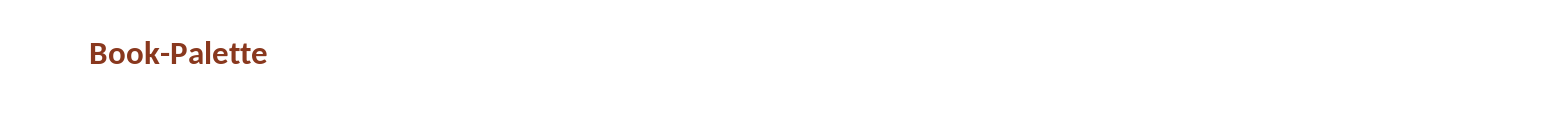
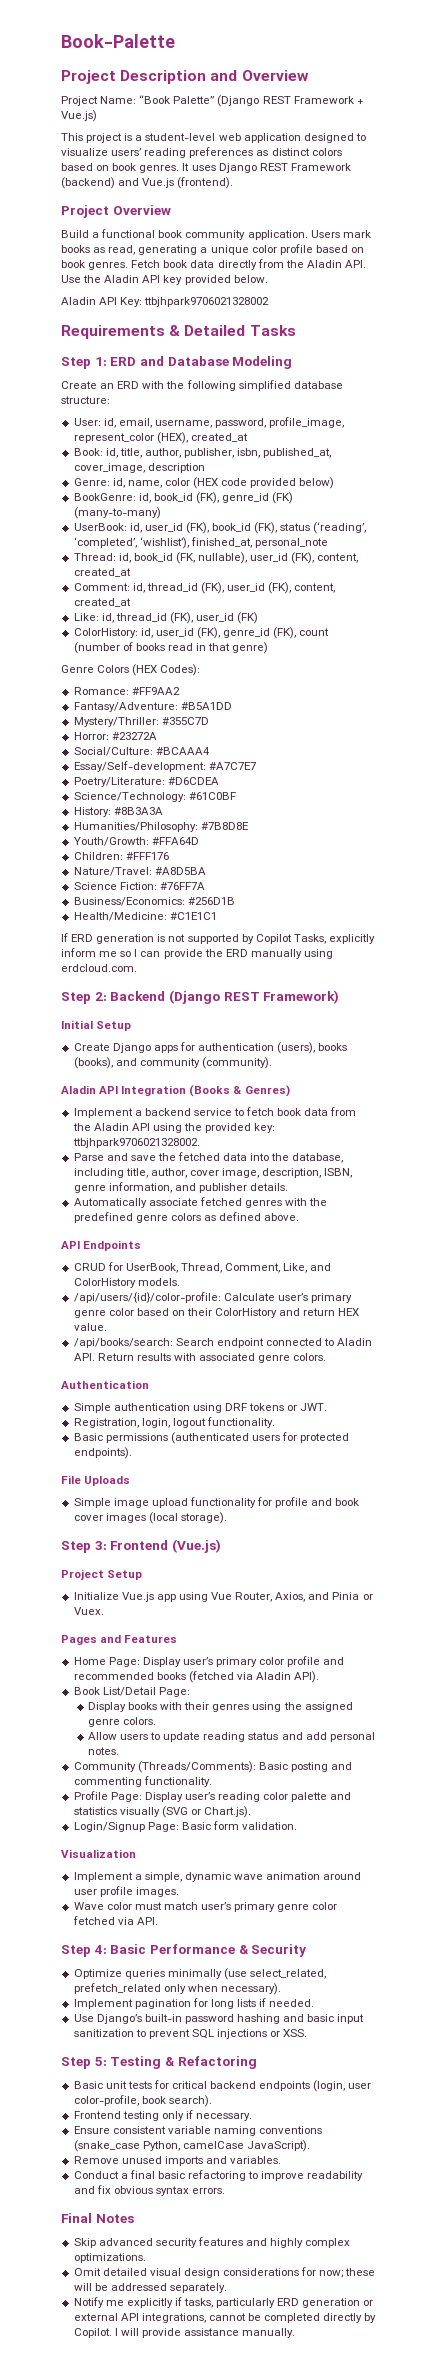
(268, 52) none -> [61,70,309,84] [61,95,364,107] [61,110,97,122] [61,133,366,143] [61,147,342,158] [61,163,351,173] [61,177,234,189] [61,205,171,218] [61,229,371,240] [61,244,364,255] [61,259,366,270] [61,275,268,285] [61,297,270,307] [61,325,296,339] [61,356,293,369] [61,380,343,391] [61,396,110,404] [73,417,345,428] [73,432,248,444] [73,448,332,458] [73,463,205,473] [73,477,335,489] [73,492,294,504] [73,507,161,519] [73,522,367,534] [73,537,328,549] [73,552,359,564] [73,568,131,577] [73,582,336,594] [73,598,131,607] [73,612,259,624] [73,627,330,639] [73,642,269,654] [61,664,201,676] [73,687,180,695] [73,702,232,712] [73,717,209,727] [73,732,157,740] [73,747,210,756] [73,761,256,772] [73,777,219,787] [73,792,236,802] [73,807,163,817] [73,822,249,832] [73,837,199,846] [73,852,169,860] [73,867,206,876] [73,882,205,890] [73,897,235,906] [73,912,217,921] [61,933,375,944] [61,948,333,959] [61,964,137,972] [61,990,340,1004] [61,1020,132,1031] [73,1042,348,1054] [73,1057,272,1069] [61,1085,290,1097] [73,1107,357,1118] [72,1123,276,1133] [72,1138,200,1148] [73,1152,344,1163] [73,1168,353,1178] [73,1182,289,1193] [73,1197,328,1208] [73,1212,300,1223] [61,1240,142,1251] [73,1262,332,1273] [73,1278,180,1288] [73,1292,352,1303] [73,1308,360,1318] [73,1323,107,1331] [73,1338,373,1348] [73,1353,327,1363] [61,1380,149,1389] [73,1403,328,1413] [73,1417,275,1428] [73,1432,350,1444] [73,1447,132,1459] [61,1475,131,1486] [73,1497,360,1508] [73,1512,227,1524] [61,1539,221,1553] [61,1569,143,1580] [73,1592,373,1602] [73,1607,104,1615] [61,1635,178,1645] [73,1656,345,1667] [73,1671,320,1683] [73,1687,190,1697] [87,1702,353,1712] [87,1717,156,1727] [87,1732,375,1742] [87,1747,119,1755] [73,1761,353,1773] [73,1776,212,1787] [73,1791,352,1802] [73,1806,252,1818] [73,1821,298,1832] [61,1849,136,1858] [73,1872,362,1882] [73,1886,179,1897] [73,1902,338,1912] [72,1916,158,1925] [61,1944,307,1957] [73,1968,327,1980] [73,1983,281,1995] [73,1998,315,2009] [73,2014,365,2024] [73,2029,308,2039] [61,2056,257,2069] [73,2080,372,2092] [73,2095,212,2107] [73,2110,253,2121] [73,2126,323,2136] [73,2140,310,2152] [73,2156,282,2166] [73,2170,364,2181] [73,2185,226,2196] [61,2213,134,2223] [73,2237,351,2248] [73,2253,146,2263] [73,2267,376,2278] [73,2283,227,2293] [73,2297,374,2308] [73,2313,377,2323] [73,2328,296,2338] // Project Description and Overview // Project Name: “Book Palette” (Django REST Framework + Vue.js) // This project is a student-level web application designed to visualize users’ reading preferences as distinct colors based on book genres. It uses Django REST Framework (backend) and Vue.js (frontend). // Project Overview // Build a functional book community application. Users mark books as read, generating a unique color profile based on book genres. Fetch book data directly from the Aladin API. Use the Aladin API key provided below. // Aladin API Key: ttbjhpark9706021328002 // Requirements & Detailed Tasks // Step 1: ERD and Database Modeling // Create an ERD with the following simplified database structure: // User: id, email, username, password, profile_image, represent_color (HEX), created_at // Book: id, title, author, publisher, isbn, published_at, cover_image, description // Genre: id, name, color (HEX code provided below) // BookGenre: id, book_id (FK), genre_id (FK) (many-to-many) // UserBook: id, user_id (FK), book_id (FK), status (‘reading’, ‘completed’, ‘wishlist’), finished_at, personal_note // Thread: id, book_id (FK, nullable), user_id (FK), content, created_at // Comment: id, thread_id (FK), user_id (FK), content, created_at // Like: id, thread_id (FK), user_id (FK) // ColorHistory: id, user_id (FK), genre_id (FK), count (number of books read in that genre) // Genre Colors (HEX Codes): // Romance: #FF9AA2 // Fantasy/Adventure: #B5A1DD // Mystery/Thriller: #355C7D // Horror: #23272A // Social/Culture: #BCAAA4 // Essay/Self-development: #A7C7E7 // Poetry/Literature: #D6CDEA // Science/Technology: #61C0BF // History: #8B3A3A // Humanities/Philosophy: #7B8D8E // Youth/Growth: #FFA64D // Children: #FFF176 // Nature/Travel: #A8D5BA // Science Fiction: #76FF7A // Business/Economics: #256D1B // Health/Medicine: #C1E1C1 // If ERD generation is not supported by Copilot Tasks, explicitly inform me so I can provide the ERD manually using erdcloud.com. // Step 2: Backend (Django REST Framework) // Initial Setup // Create Django apps for authentication (users), books (books), and community (community). // Aladin API Integration (Books & Genres) // Implement a backend service to fetch book data from the Aladin API using the provided key: ttbjhpark9706021328002. // Parse and save the fetched data into the database, including title, author, cover image, description, ISBN, genre information, and publisher details. // Automatically associate fetched genres with the predefined genre colors as defined above. // API Endpoints // CRUD for UserBook, Thread, Comment, Like, and ColorHistory models. // /api/users/{id}/color-profile: Calculate user’s primary genre color based on their ColorHistory and return HEX value. // /api/books/search: Search endpoint connected to Aladin API. Return results with associated genre colors. // Authentication // Simple authentication using DRF tokens or JWT. // Registration, login, logout functionality. // Basic permissions (authenticated users for protected endpoints). // File Uploads // Simple image upload functionality for profile and book cover images (local storage). // Step 3: Frontend (Vue.js) // Project Setup // Initialize Vue.js app using Vue Router, Axios, and Pinia or Vuex. // Pages and Features // Home Page: Display user’s primary color profile and recommended books (fetched via Aladin API). // Book List/Detail Page: // Display books with their genres using the assigned genre colors. // Allow users to update reading status and add personal notes. // Community (Threads/Comments): Basic posting and commenting functionality. // Profile Page: Display user’s reading color palette and statistics visually (SVG or Chart.js). // Login/Signup Page: Basic form validation. // Visualization // Implement a simple, dynamic wave animation around user profile images. // Wave color must match user’s primary genre color fetched via API. // Step 4: Basic Performance & Security // Optimize queries minimally (use select_related, prefetch_related only when necessary). // Implement pagination for long lists if needed. // Use Django’s built-in password hashing and basic input sanitization to prevent SQL injections or XSS. // Step 5: Testing & Refactoring // Basic unit tests for critical backend endpoints (login, user color-profile, book search). // Frontend testing only if necessary. // Ensure consistent variable naming conventions (snake_case Python, camelCase JavaScript). // Remove unused imports and variables. // Conduct a final basic refactoring to improve readability and fix obvious syntax errors. // Final Notes // Skip advanced security features and highly complex optimizations. // Omit detailed visual design considerations for now; these will be addressed separately. // Notify me explicitly if tasks, particularly ERD generation or external API integrations, cannot be completed directly by Copilot. I will provide assistance manually.

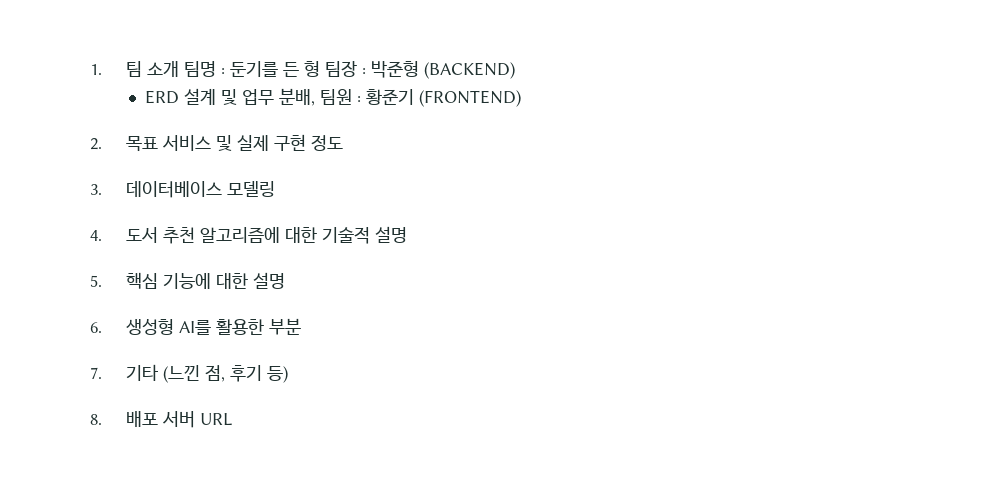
[61,34,175,48] [61,70,309,84] [61,95,364,107] [61,110,97,122] [61,133,366,143] [61,147,342,158] [61,163,351,173] [61,177,234,189] [61,205,171,218] [61,229,371,240] [61,244,364,255] [61,259,366,270] [61,275,268,285] [61,297,270,307] [61,325,296,339] [61,356,293,369] [61,380,343,391] [61,396,110,404] [73,417,345,428] [73,432,248,444] [73,448,332,458] [73,463,205,473] [73,477,335,489] [73,492,294,504] [73,507,161,519] [73,522,367,534] [73,537,328,549] [73,552,359,564] [73,568,131,577] [73,582,336,594] [73,598,131,607] [73,612,259,624] [73,627,330,639] [73,642,269,654] [61,664,201,676] [73,687,180,695] [73,702,232,712] [73,717,209,727] [73,732,157,740] [73,747,210,756] [73,761,256,772] [73,777,219,787] [73,792,236,802] [73,807,163,817] [73,822,249,832] [73,837,199,846] [73,852,169,860] [73,867,206,876] [73,882,205,890] [73,897,235,906] [73,912,217,921] [61,933,375,944] [61,948,333,959] [61,964,137,972] [61,990,340,1004] [61,1020,132,1031] [73,1042,348,1054] [73,1057,272,1069] [61,1085,290,1097] [73,1107,357,1118] [72,1123,276,1133] [72,1138,200,1148] [73,1152,344,1163] [73,1168,353,1178] [73,1182,289,1193] [73,1197,328,1208] [73,1212,300,1223] [61,1240,142,1251] [73,1262,332,1273] [73,1278,180,1288] [73,1292,352,1303] [73,1308,360,1318] [73,1323,107,1331] [73,1338,373,1348] [73,1353,327,1363] [61,1380,149,1389] [73,1403,328,1413] [73,1417,275,1428] [73,1432,350,1444] [73,1447,132,1459] [61,1475,131,1486] [73,1497,360,1508] [73,1512,227,1524] [61,1539,221,1553] [61,1569,143,1580] [73,1592,373,1602] [73,1607,104,1615] [61,1635,178,1645] [73,1656,345,1667] [73,1671,320,1683] [73,1687,190,1697] [87,1702,353,1712] [87,1717,156,1727] [87,1732,375,1742] [87,1747,119,1755] [73,1761,353,1773] [73,1776,212,1787] [73,1791,352,1802] [73,1806,252,1818] [73,1821,298,1832] [61,1849,136,1858] [73,1872,362,1882] [73,1886,179,1897] [73,1902,338,1912] [72,1916,158,1925] [61,1944,307,1957] [73,1968,327,1980] [73,1983,281,1995] [73,1998,315,2009] [73,2014,365,2024] [73,2029,308,2039] [61,2056,257,2069] [73,2080,372,2092] [73,2095,212,2107] [73,2110,253,2121] [73,2126,323,2136] [73,2140,310,2152] [73,2156,282,2166] [73,2170,364,2181] [73,2185,226,2196] [61,2213,134,2223] [73,2237,351,2248] [73,2253,146,2263] [73,2267,376,2278] [73,2283,227,2293] [73,2297,374,2308] [73,2313,377,2323] [73,2328,296,2338] Book-Palette // Project Description and Overview // Project Name: “Book Palette” (Django REST Framework + Vue.js) // This project is a student-level web application designed to visualize users’ reading preferences as distinct colors based on book genres. It uses Django REST Framework (backend) and Vue.js (frontend). // Project Overview // Build a functional book community application. Users mark books as read, generating a unique color profile based on book genres. Fetch book data directly from the Aladin API. Use the Aladin API key provided below. // Aladin API Key: ttbjhpark9706021328002 // Requirements & Detailed Tasks // Step 1: ERD and Database Modeling // Create an ERD with the following simplified database structure: // User: id, email, username, password, profile_image, represent_color (HEX), created_at // Book: id, title, author, publisher, isbn, published_at, cover_image, description // Genre: id, name, color (HEX code provided below) // BookGenre: id, book_id (FK), genre_id (FK) (many-to-many) // UserBook: id, user_id (FK), book_id (FK), status (‘reading’, ‘completed’, ‘wishlist’), finished_at, personal_note // Thread: id, book_id (FK, nullable), user_id (FK), content, created_at // Comment: id, thread_id (FK), user_id (FK), content, created_at // Like: id, thread_id (FK), user_id (FK) // ColorHistory: id, user_id (FK), genre_id (FK), count (number of books read in that genre) // Genre Colors (HEX Codes): // Romance: #FF9AA2 // Fantasy/Adventure: #B5A1DD // Mystery/Thriller: #355C7D // Horror: #23272A // Social/Culture: #BCAAA4 // Essay/Self-development: #A7C7E7 // Poetry/Literature: #D6CDEA // Science/Technology: #61C0BF // History: #8B3A3A // Humanities/Philosophy: #7B8D8E // Youth/Growth: #FFA64D // Children: #FFF176 // Nature/Travel: #A8D5BA // Science Fiction: #76FF7A // Business/Economics: #256D1B // Health/Medicine: #C1E1C1 // If ERD generation is not supported by Copilot Tasks, explicitly inform me so I can provide the ERD manually using erdcloud.com. // Step 2: Backend (Django REST Framework) // Initial Setup // Create Django apps for authentication (users), books (books), and community (community). // Aladin API Integration (Books & Genres) // Implement a backend service to fetch book data from the Aladin API using the provided key: ttbjhpark9706021328002. // Parse and save the fetched data into the database, including title, author, cover image, description, ISBN, genre information, and publisher details. // Automatically associate fetched genres with the predefined genre colors as defined above. // API Endpoints // CRUD for UserBook, Thread, Comment, Like, and ColorHistory models. // /api/users/{id}/color-profile: Calculate user’s primary genre color based on their ColorHistory and return HEX value. // /api/books/search: Search endpoint connected to Aladin API. Return results with associated genre colors. // Authentication // Simple authentication using DRF tokens or JWT. // Registration, login, logout functionality. // Basic permissions (authenticated users for protected endpoints). // File Uploads // Simple image upload functionality for profile and book cover images (local storage). // Step 3: Frontend (Vue.js) // Project Setup // Initialize Vue.js app using Vue Router, Axios, and Pinia or Vuex. // Pages and Features // Home Page: Display user’s primary color profile and recommended books (fetched via Aladin API). // Book List/Detail Page: // Display books with their genres using the assigned genre colors. // Allow users to update reading status and add personal notes. // Community (Threads/Comments): Basic posting and commenting functionality. // Profile Page: Display user’s reading color palette and statistics visually (SVG or Chart.js). // Login/Signup Page: Basic form validation. // Visualization // Implement a simple, dynamic wave animation around user profile images. // Wave color must match user’s primary genre color fetched via API. // Step 4: Basic Performance & Security // Optimize queries minimally (use select_related, prefetch_related only when necessary). // Implement pagination for long lists if needed. // Use Django’s built-in password hashing and basic input sanitization to prevent SQL injections or XSS. // Step 5: Testing & Refactoring // Basic unit tests for critical backend endpoints (login, user color-profile, book search). // Frontend testing only if necessary. // Ensure consistent variable naming conventions (snake_case Python, camelCase JavaScript). // Remove unused imports and variables. // Conduct a final basic refactoring to improve readability and fix obvious syntax errors. // Final Notes // Skip advanced security features and highly complex optimizations. // Omit detailed visual design considerations for now; these will be addressed separately. // Notify me explicitly if tasks, particularly ERD generation or external API integrations, cannot be completed directly by Copilot. I will provide assistance manually. -> [90,61,515,79] [145,88,522,107] [90,134,343,152] [90,181,275,198] [90,226,407,244] [90,272,285,289] [90,318,301,335] [90,364,288,383] [90,411,232,428] 1. 팀 소개 팀명 : 둔기를 든 형 팀장 : 박준형 (BACKEND) // ERD 설계 및 업무 분배, 팀원 : 황준기 (FRONTEND) // 2. 목표 서비스 및 실제 구현 정도 // 3. 데이터베이스 모델링 // 4. 도서 추천 알고리즘에 대한 기술적 설명 // 5. 핵심 기능에 대한 설명 // 6. 생성형 AI를 활용한 부분 // 7. 기타 (느낀 점, 후기 등) // 8. 배포 서버 URL

